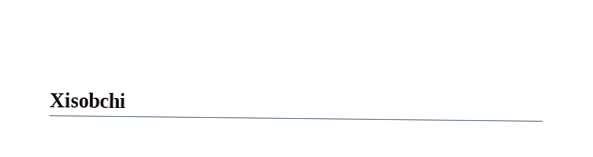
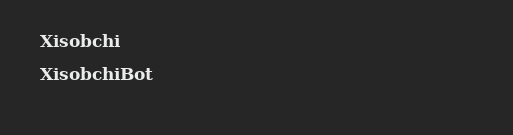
(126, 100) none -> [40,67,153,80] // XisobchiBot

